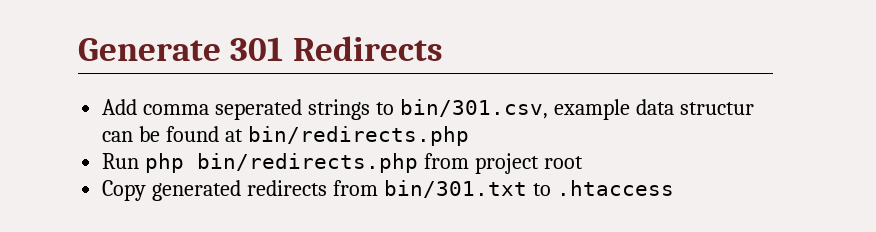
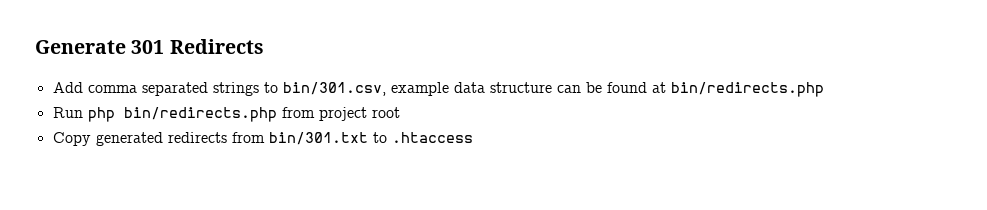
[215,99,303,120] seperated -> [141,82,208,96] separated
[679,102,754,115] structur -> [489,82,552,93] structure

